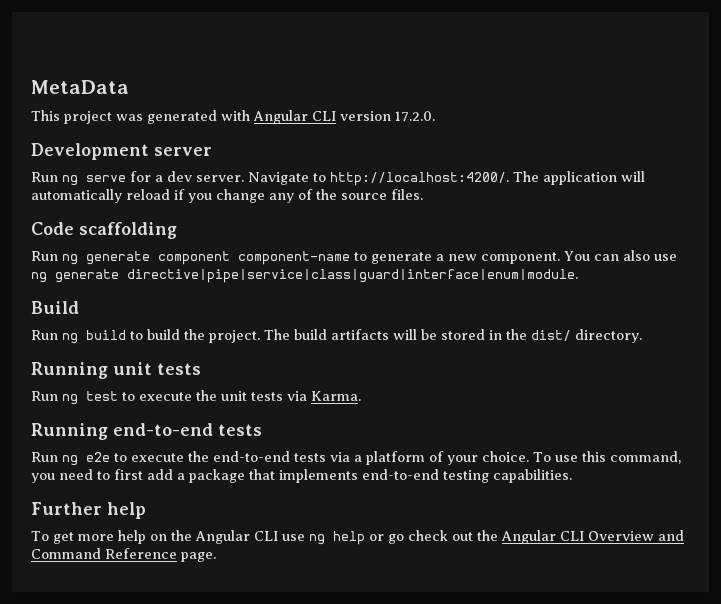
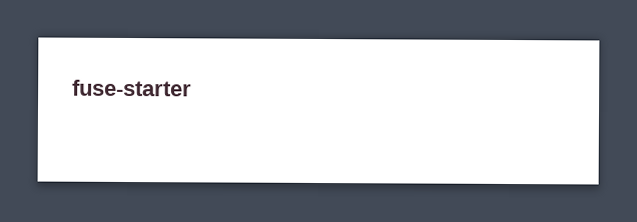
[31,80,129,94] [31,110,435,124] [31,143,212,160] [31,171,645,186] [31,189,423,203] [31,222,177,239] [31,250,677,265] [31,269,578,283] [31,301,79,314] [31,329,642,344] [31,362,201,379] [31,390,361,405] [31,423,262,440] [31,451,681,466] [31,469,572,483] [31,502,146,519] [31,530,684,545] [31,548,216,562] MetaData // This project was generated with Angular CLI version 17.2.0. // Development server // Run ng serve for a dev server. Navigate to http://localhost:4200/. The application will automatically reload if you change any of the source files. // Code scaffolding // Run ng generate component component-name to generate a new component. You can also use ng generate directive|pipe|service|class|guard|interface|enum|module. // Build // Run ng build to build the project. The build artifacts will be stored in the dist/ directory. // Running unit tests // Run ng test to execute the unit tests via Karma. // Running end-to-end tests // Run ng e2e to execute the end-to-end tests via a platform of your choice. To use this command, you need to first add a package that implements end-to-end testing capabilities. // Further help // To get more help on the Angular CLI use ng help or go check out the Angular CLI Overview and Command Reference page. -> [72,79,192,97] fuse-starter

